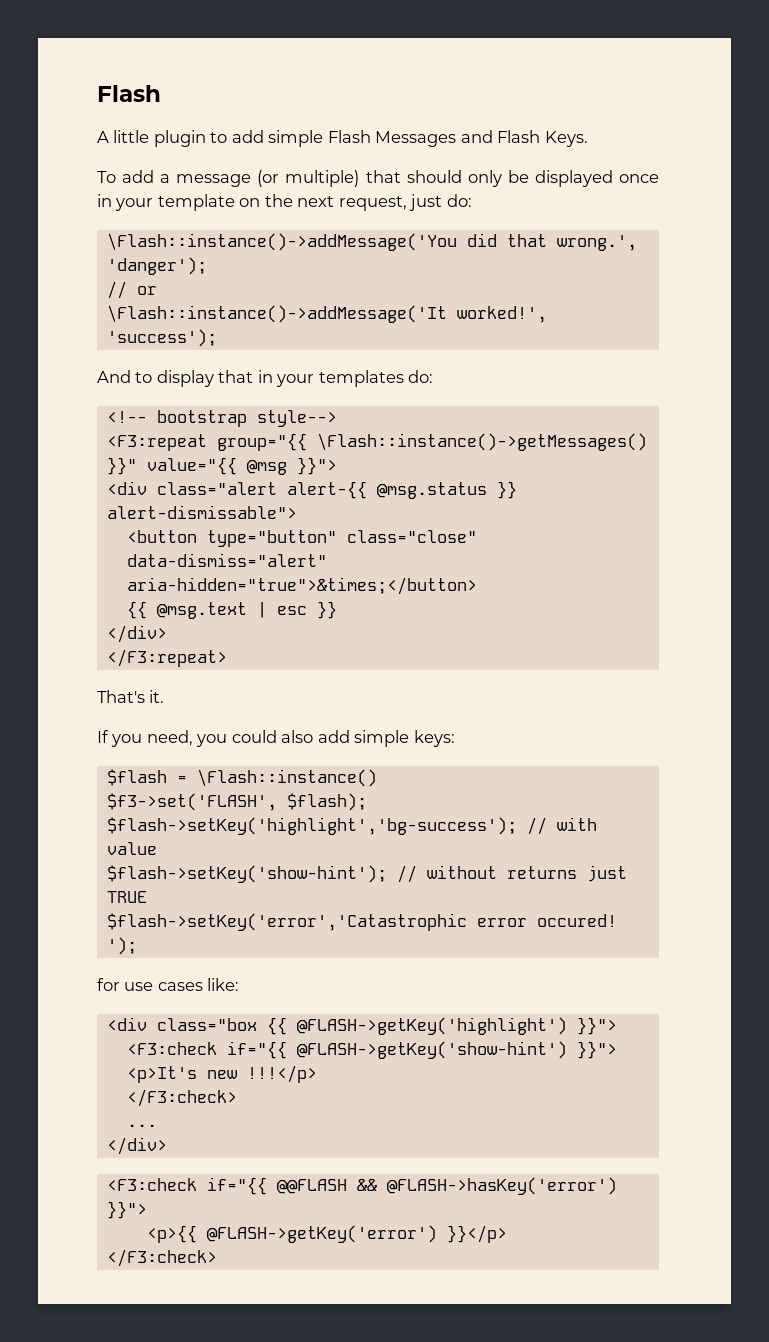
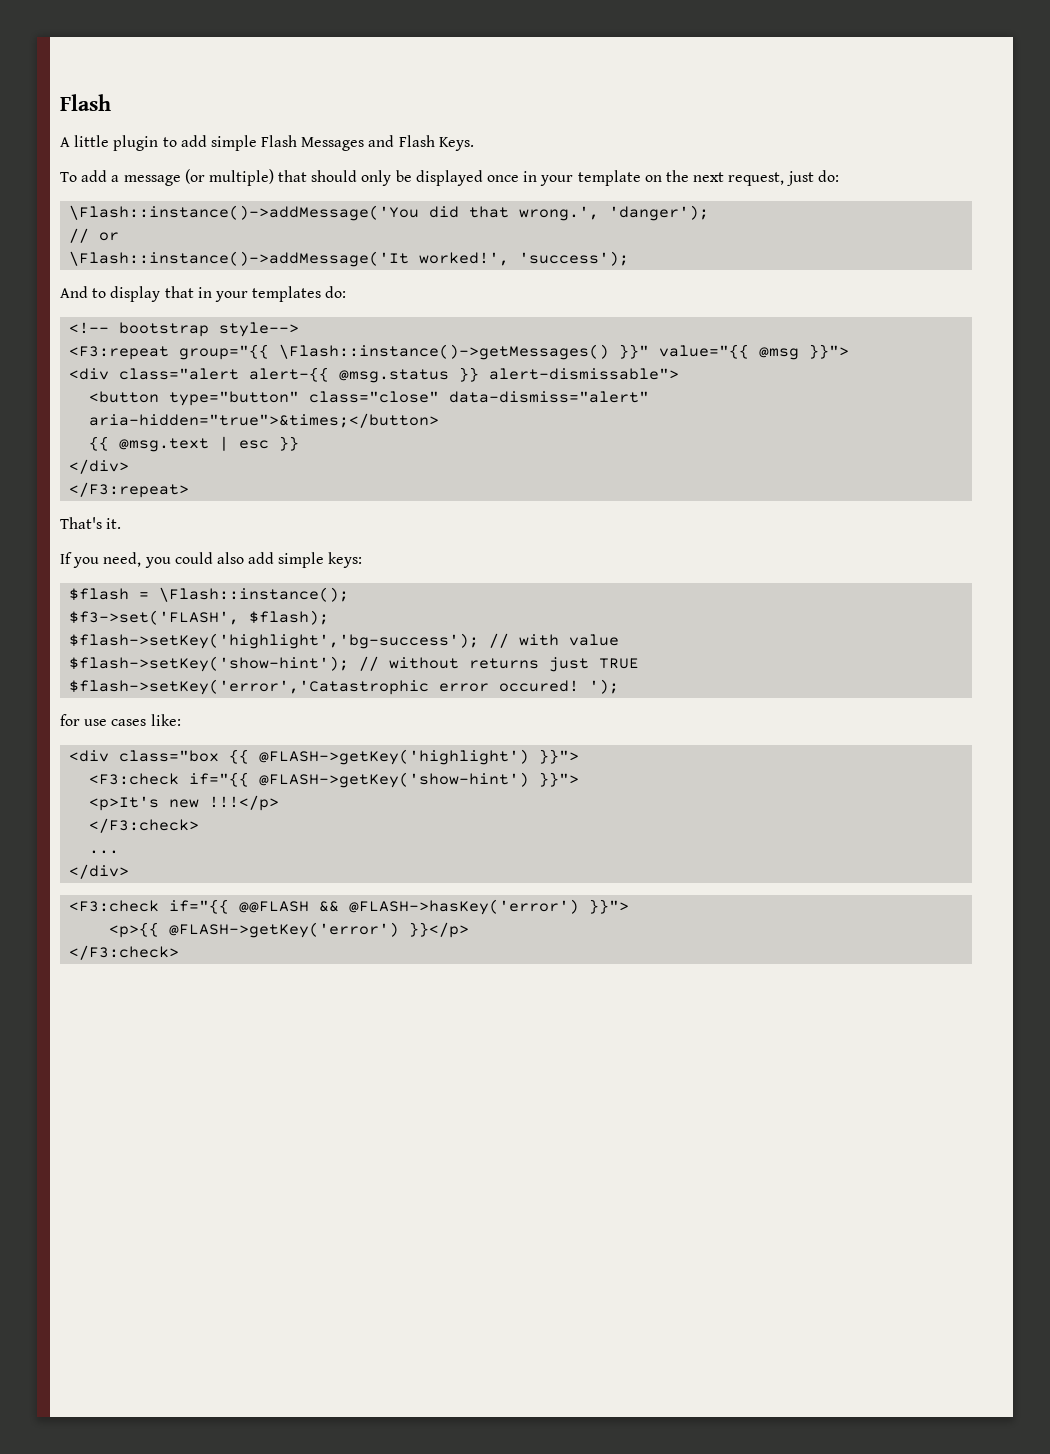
[196,769,377,787] \Flash::instance() -> [159,587,350,602] \Flash::instance();

